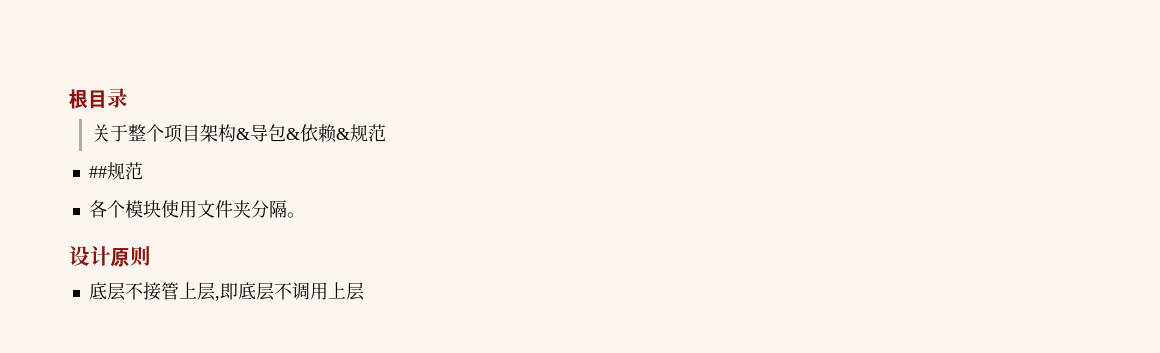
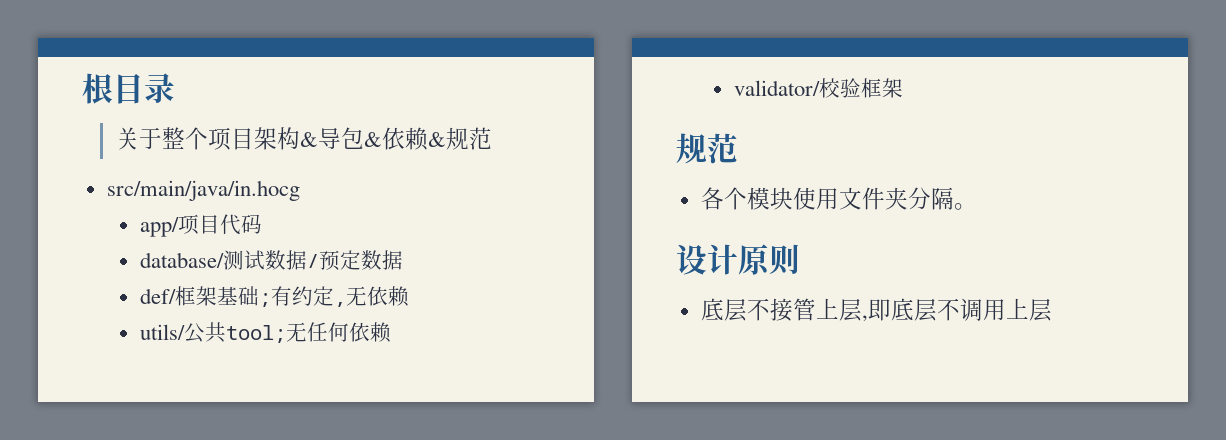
[88,166,107,178] ## -> [106,180,300,201] [140,214,263,237] [140,250,404,271] [140,286,410,307] [140,322,392,343] [734,78,904,98] src/main/java/in.hocg // app/项目代码 // database/测试数据/预定数据 // def/框架基础;有约定,无依赖 // utils/公共tool;无任何依赖 // validator/校验框架 //

